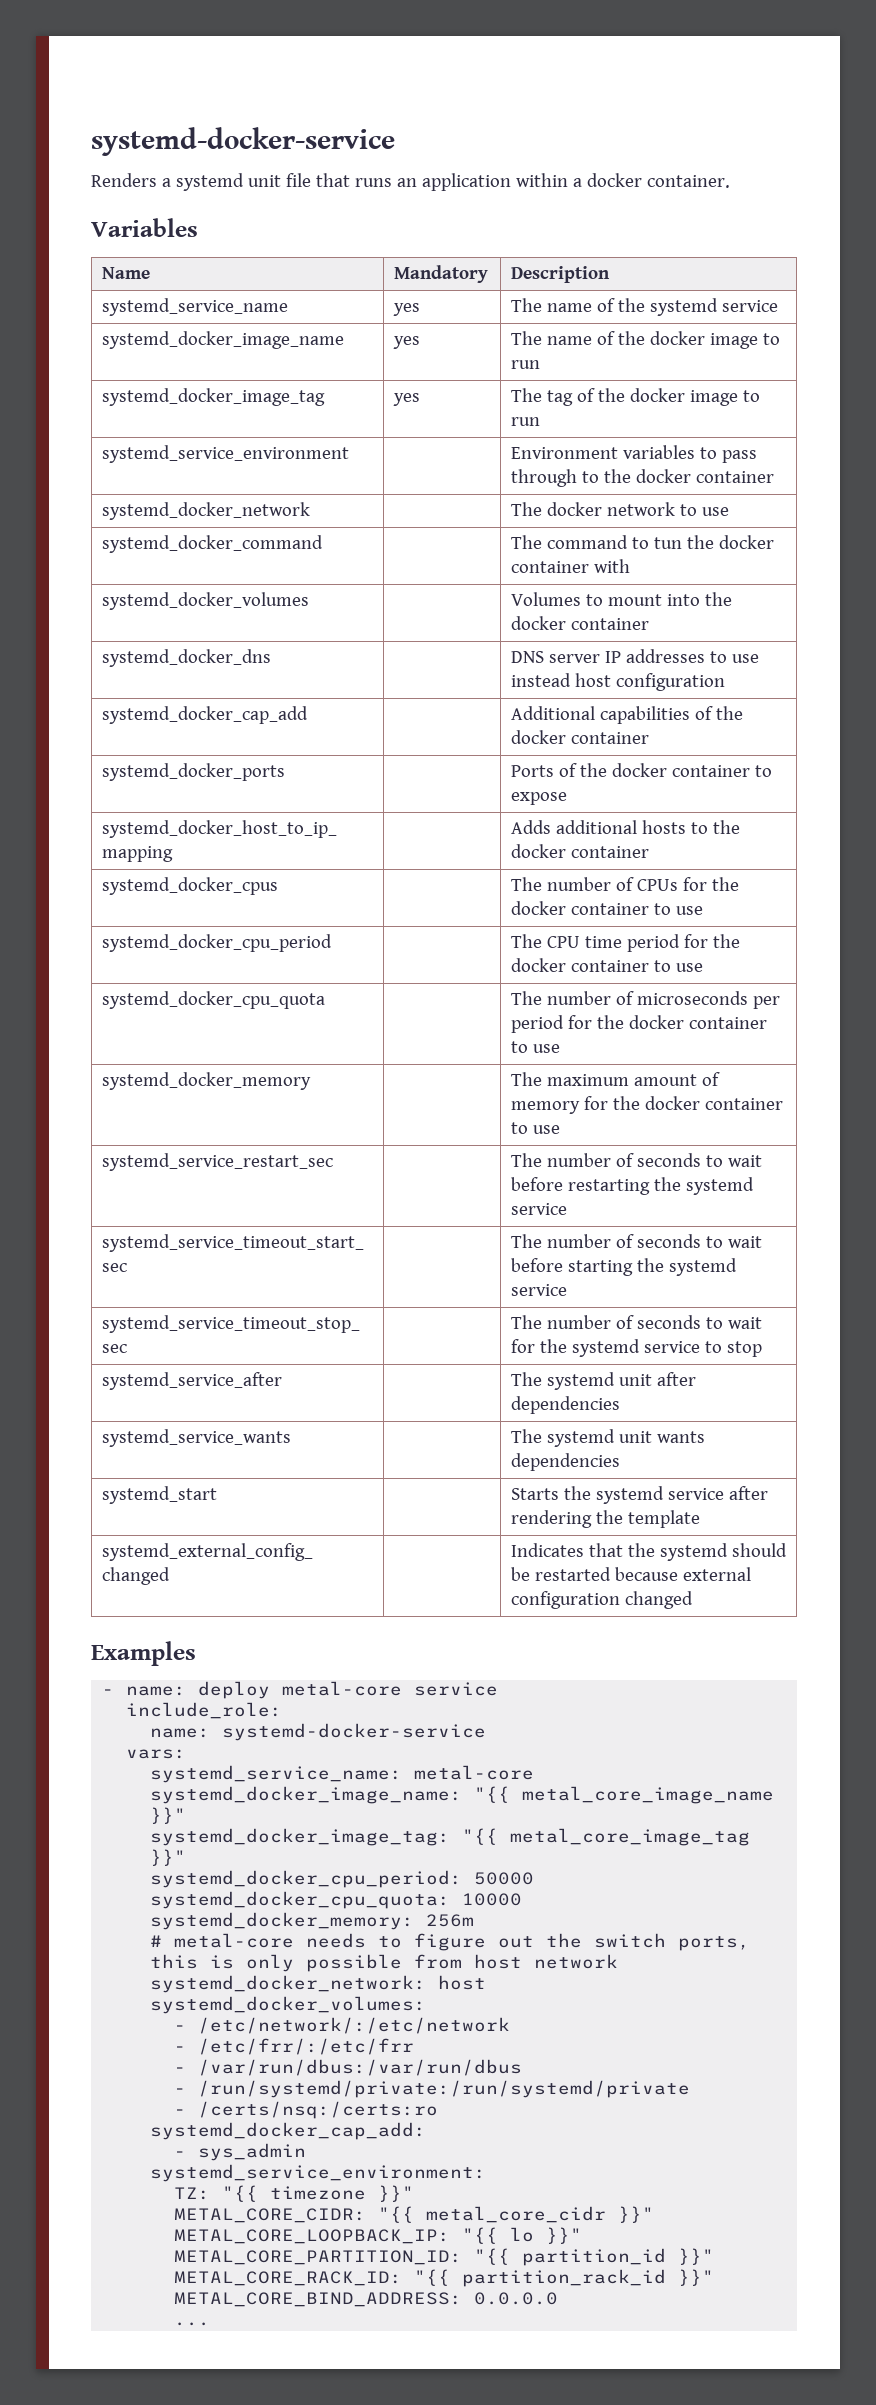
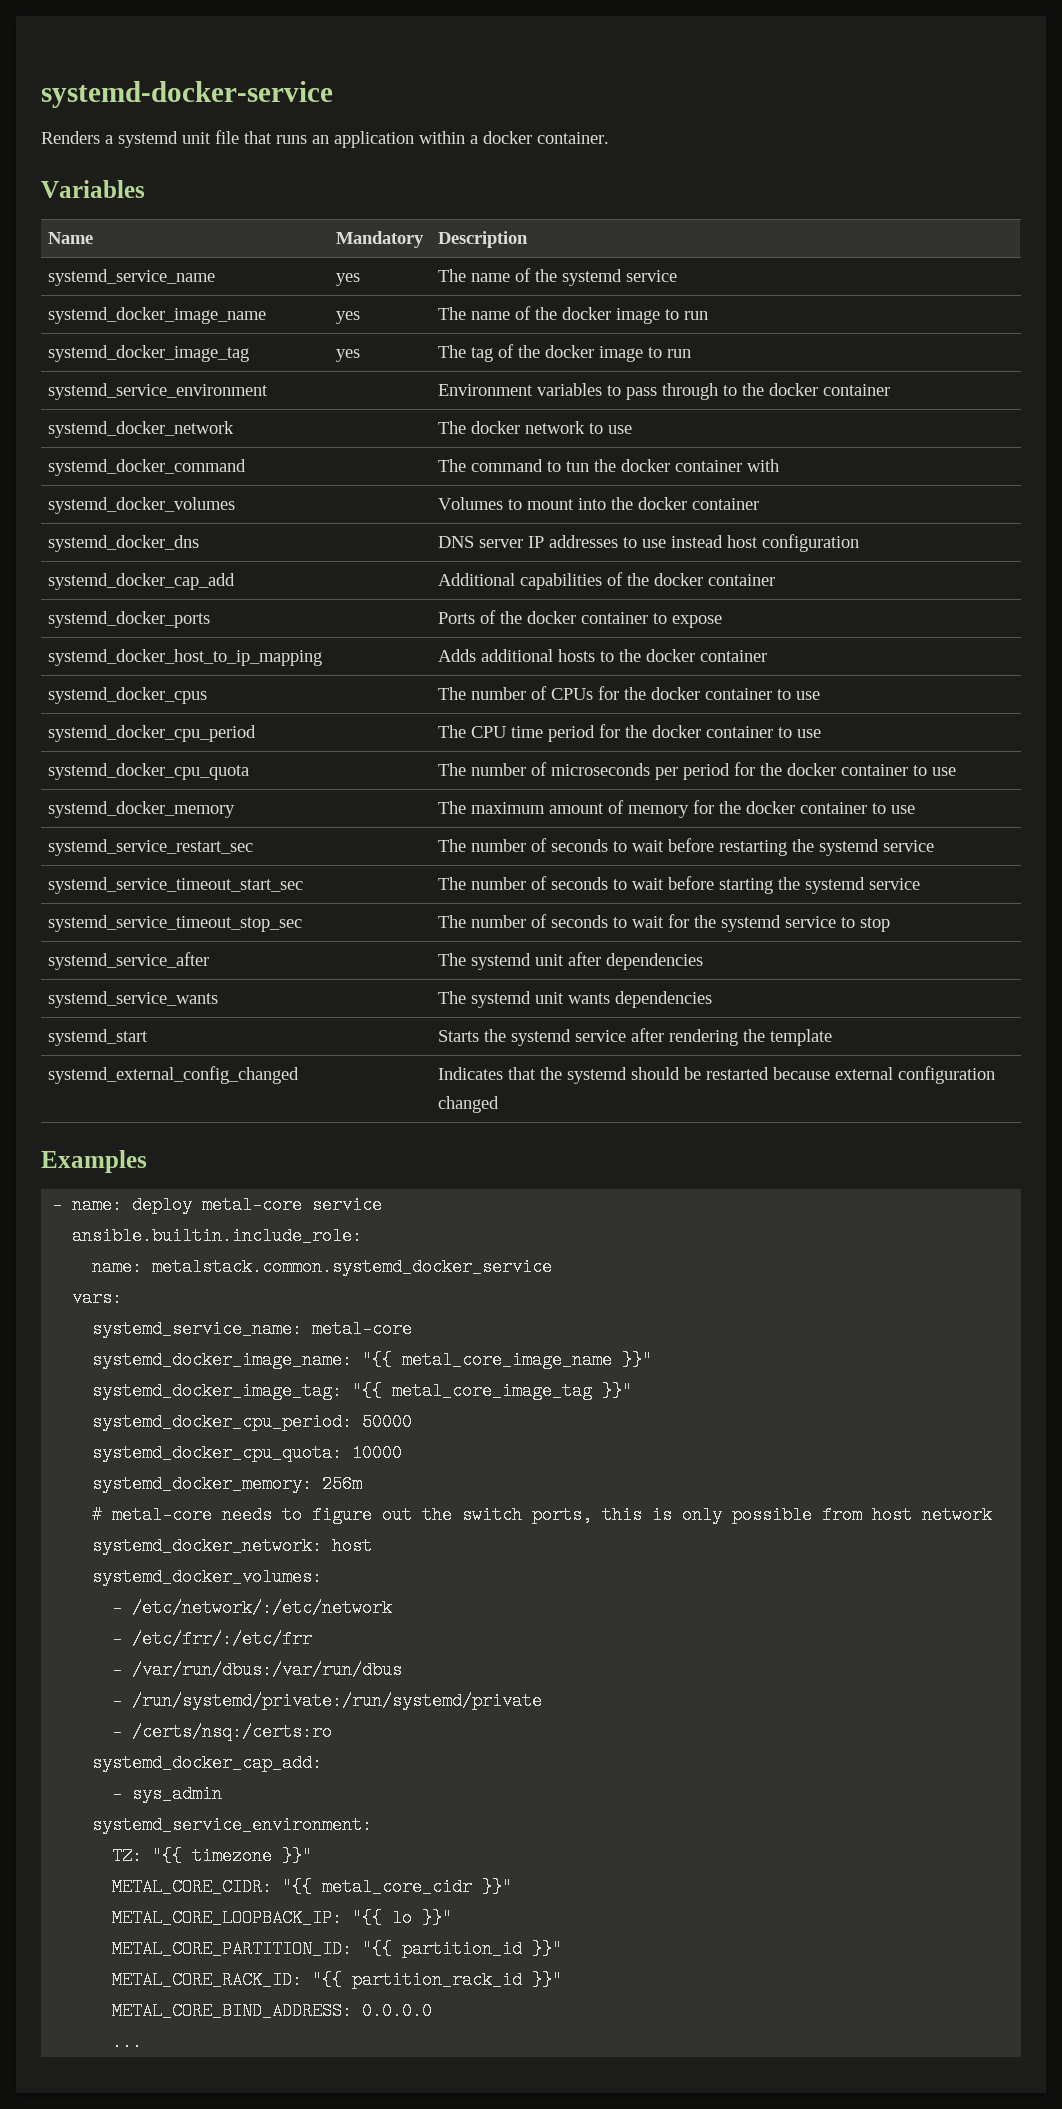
[126,1702,283,1719] [150,1723,487,1741] include_role: // name: systemd-docker-service -> [72,1227,363,1245] [92,1258,553,1276] ansible.builtin.include_role: // name: metalstack.common.systemd_docker_service

